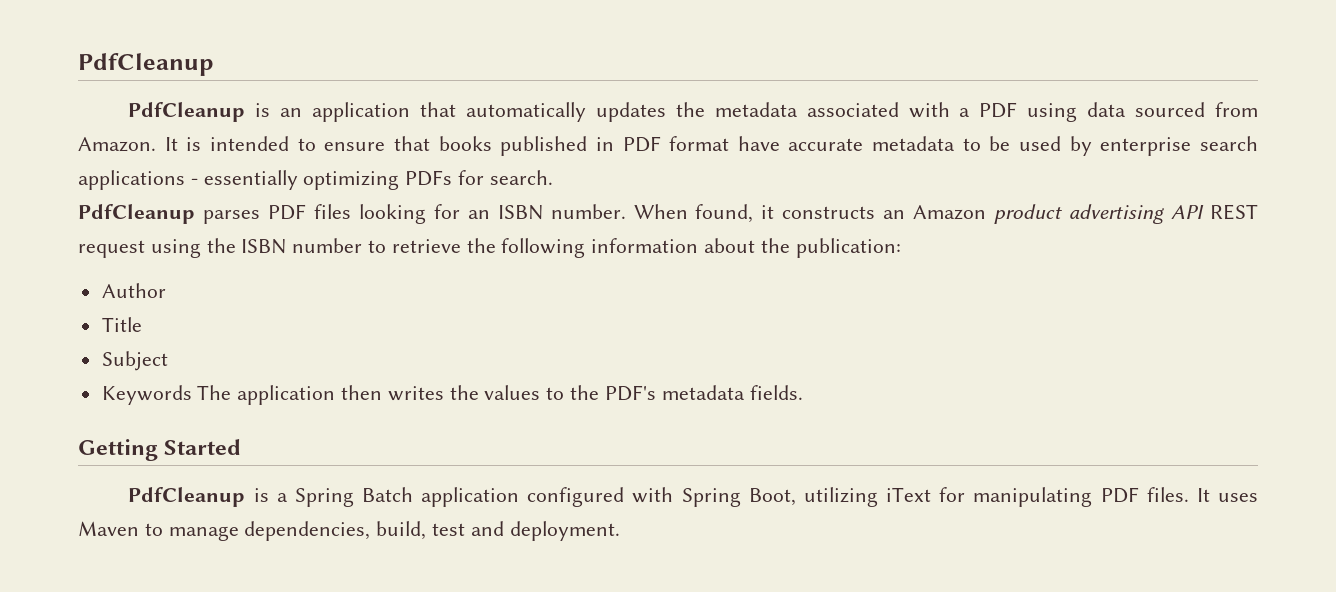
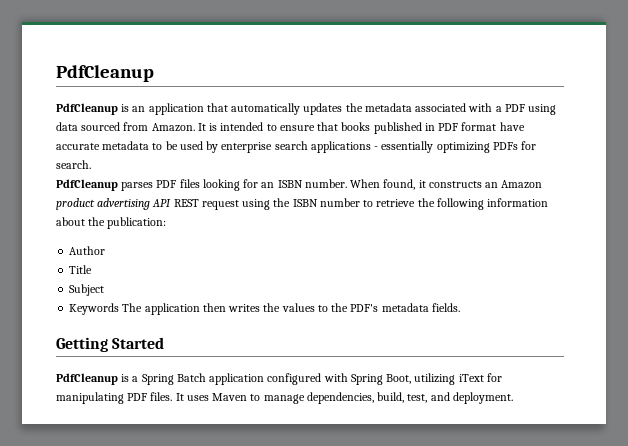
[432,523,466,536] test -> [407,394,428,403] test,

